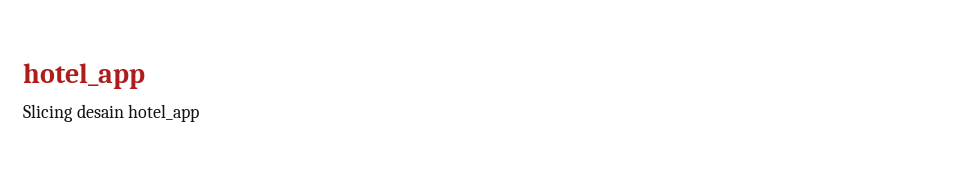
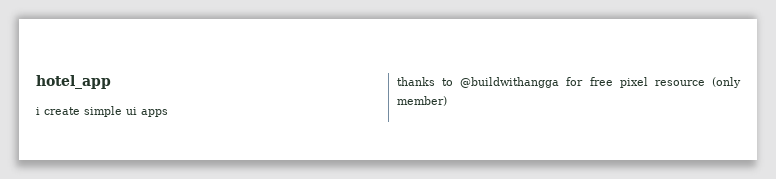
[23,104,200,122] Slicing desain hotel_app -> [36,106,168,117] [397,77,741,88] [397,96,447,106] i create simple ui apps // thanks to @buildwithangga for free pixel resource (only member)

